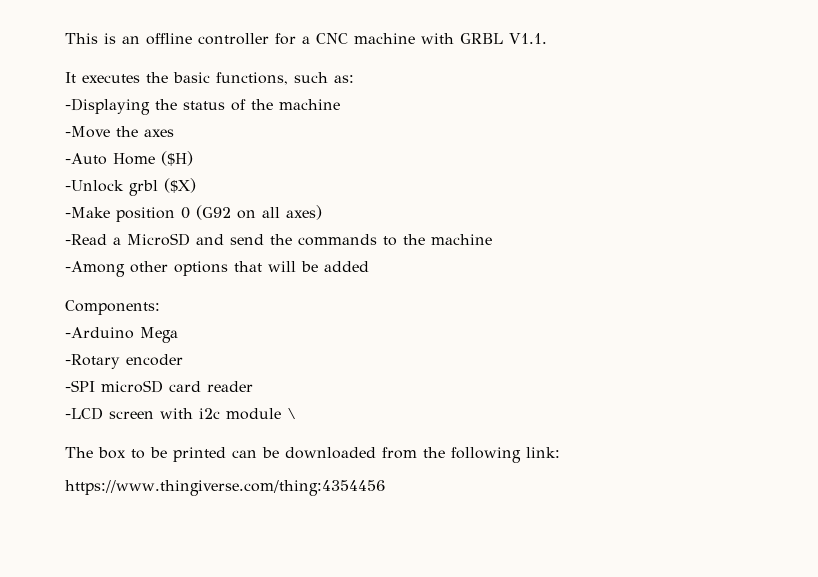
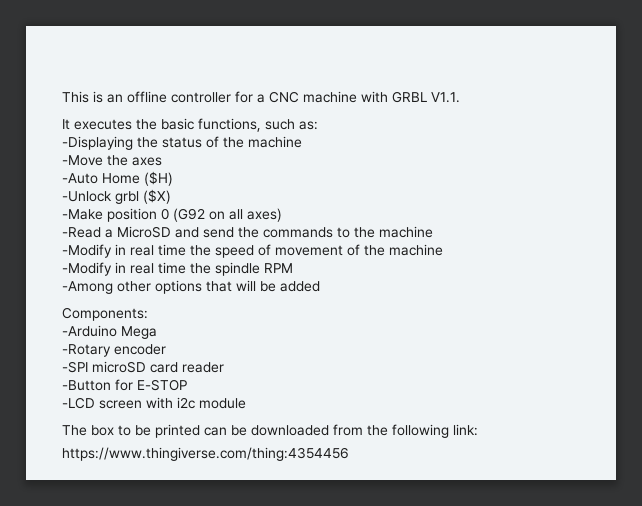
(492, 239) none -> [62,244,443,258] [62,262,293,276] // -Modify in real time the speed of movement of the machine // -Modify in real time the spindle RPM
(253, 386) none -> [62,379,187,391] // -Button for E-STOP
[287,408,296,419] \ -> (246, 403) none

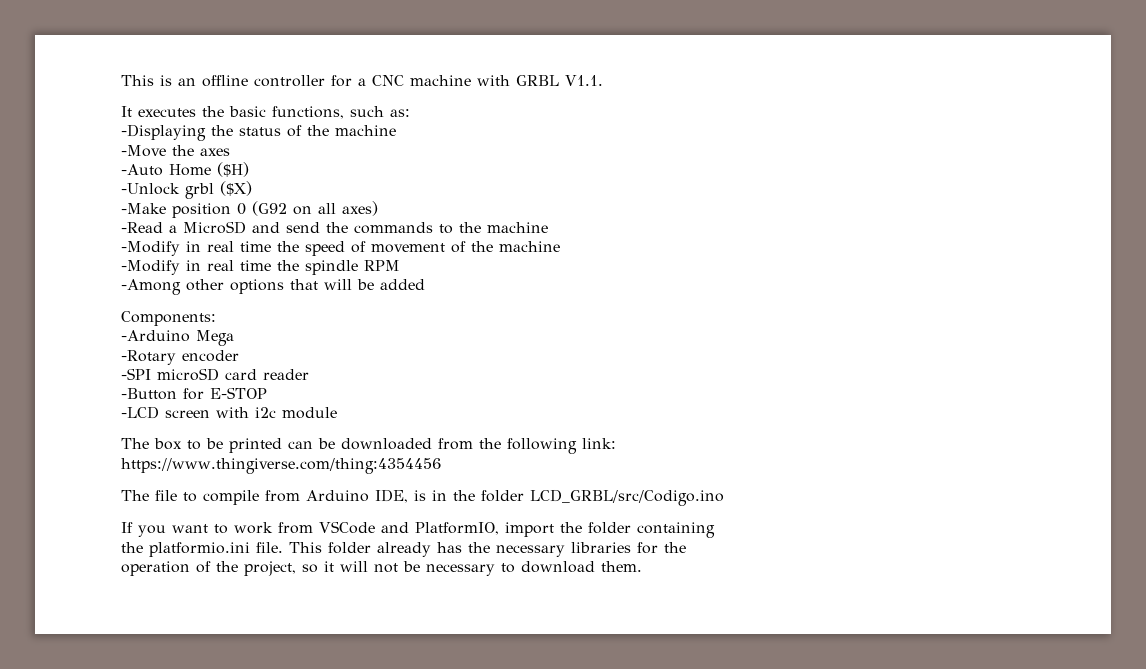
(349, 454) none -> [121,489,724,506] [121,521,715,538] [121,542,686,557] [121,561,642,576] // The file to compile from Arduino IDE, is in the folder LCD_GRBL/src/Codigo.ino // If you want to work from VSCode and PlatformIO, import the folder containing // the platformio.ini file. This folder already has the necessary libraries for the // operation of the project, so it will not be necessary to download them.

